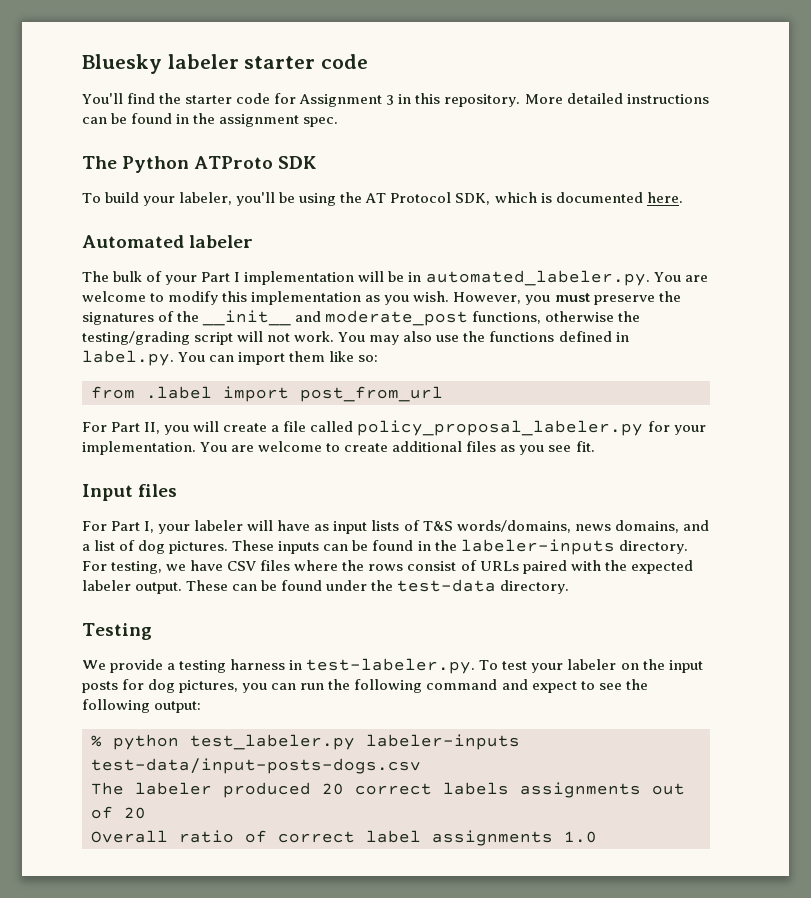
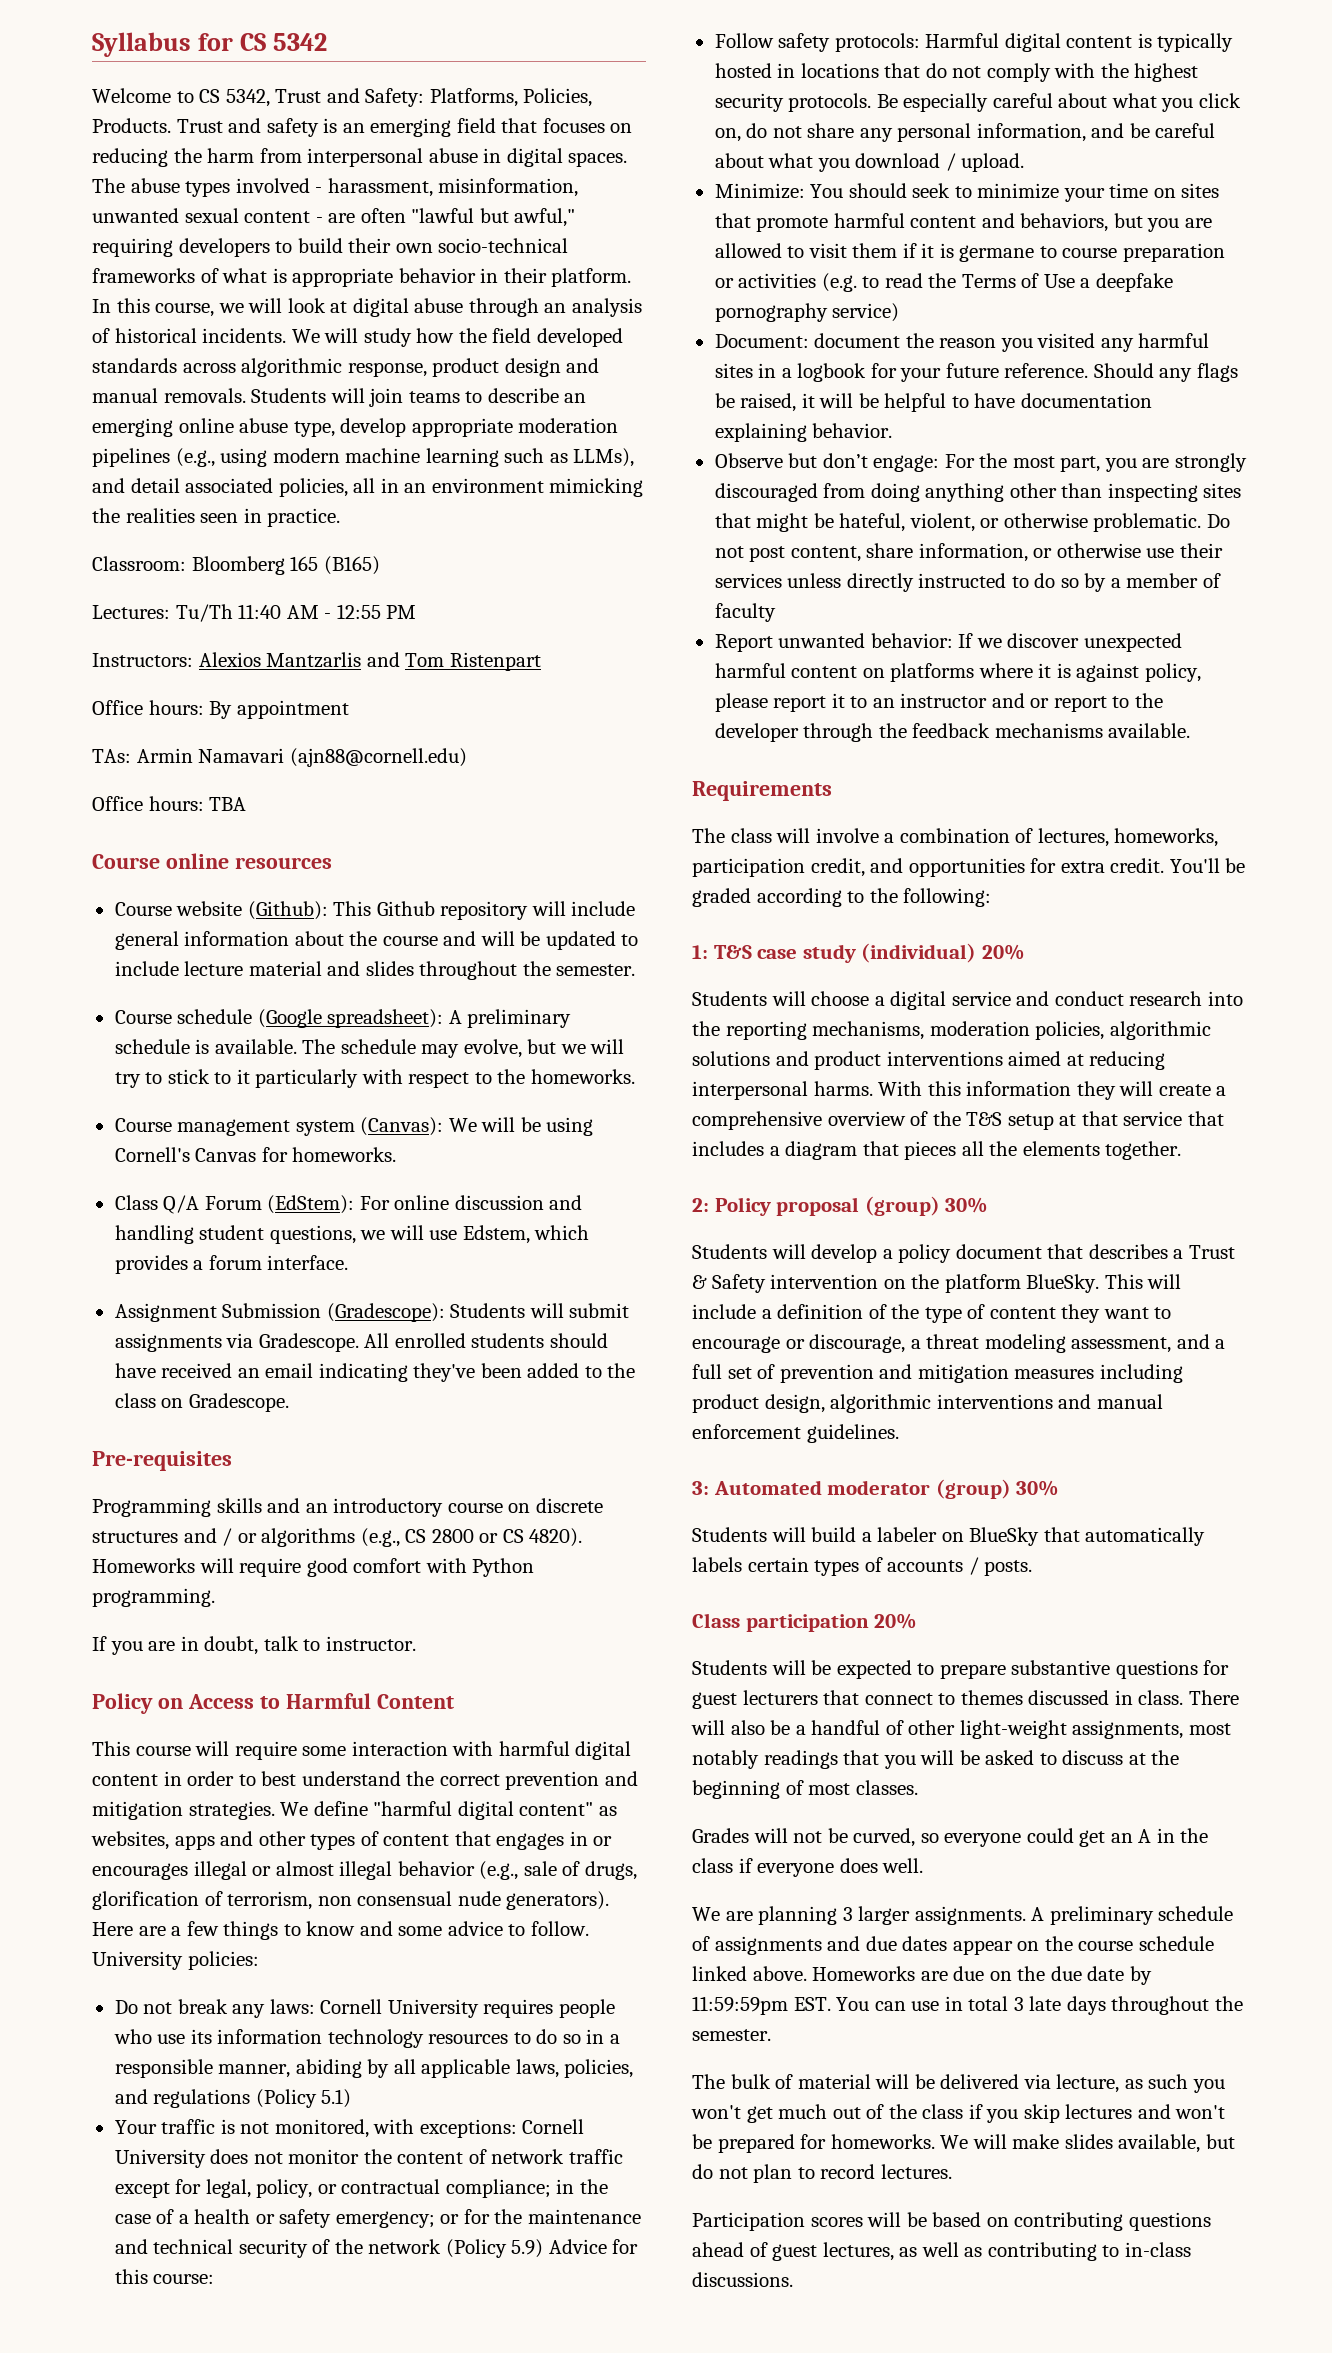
[82,54,369,74] [82,93,709,107] [82,113,339,127] [82,156,318,173] [82,192,683,206] [82,235,254,248] [82,270,708,286] [82,291,681,305] [82,310,641,326] [82,331,629,345] [82,350,379,366] [91,386,443,402] [82,420,706,436] [82,441,595,455] [82,484,178,501] [82,520,709,534] [82,539,688,555] [82,560,693,574] [82,579,570,594] [82,623,152,640] [82,658,703,674] [82,679,648,693] [82,699,202,713] [91,734,520,750] [91,758,421,774] [91,782,685,798] [91,806,146,819] [91,830,597,846] Bluesky labeler starter code // You'll find the starter code for Assignment 3 in this repository. More detailed instructions can be found in the assignment spec. // The Python ATProto SDK // To build your labeler, you'll be using the AT Protocol SDK, which is documented here. // Automated labeler // The bulk of your Part I implementation will be in automated_labeler.py. You are welcome to modify this implementation as you wish. However, you must preserve the signatures of the __init__ and moderate_post functions, otherwise the testing/grading script will not work. You may also use the functions defined in label.py. You can import them like so: // from .label import post_from_url // For Part II, you will create a file called policy_proposal_labeler.py for your implementation. You are welcome to create additional files as you see fit. // Input files // For Part I, your labeler will have as input lists of T&S words/domains, news domains, and a list of dog pictures. These inputs can be found in the labeler-inputs directory. For testing, we have CSV files where the rows consist of URLs paired with the expected labeler output. These can be found under the test-data directory. // Testing // We provide a testing harness in test-labeler.py. To test your labeler on the input posts for dog pictures, you can run the following command and expect to see the following output: // % python test_labeler.py labeler-inputs test-data/input-posts-dogs.csv // The labeler produced 20 correct labels assignments out of 20 // Overall ratio of correct label assignments 1.0 -> [92,32,328,57] [92,88,593,107] [92,118,633,137] [92,148,628,167] [92,178,579,197] [92,208,576,227] [92,238,569,257] [92,268,632,287] [92,298,642,317] [92,328,623,347] [92,358,600,377] [92,388,587,407] [92,418,619,437] [92,448,635,467] [92,478,644,497] [92,508,341,527] [92,556,380,575] [92,604,417,622] [92,652,541,671] [92,700,349,719] [92,748,467,767] [92,796,247,811] [92,853,332,869] [114,901,636,920] [114,931,639,950] [114,961,636,980] [114,1009,572,1028] [114,1039,625,1058] [114,1069,635,1088] [114,1117,594,1136] [114,1147,397,1162] [114,1195,583,1214] [114,1225,590,1244] [114,1255,349,1274] [114,1303,630,1322] [114,1333,608,1352] [114,1363,636,1382] [114,1393,289,1412] [92,1451,232,1471] [92,1498,603,1517] [92,1528,583,1547] [92,1558,535,1577] [92,1588,215,1607] [92,1636,416,1655] [92,1693,454,1714] [92,1741,632,1760] [92,1771,638,1790] [92,1801,617,1820] [91,1831,613,1850] [92,1861,637,1880] [92,1891,610,1910] [92,1921,589,1940] [92,1951,259,1970] [114,1999,615,2018] [113,2029,620,2048] [114,2059,634,2078] [114,2089,352,2108] [114,2119,585,2138] [114,2149,623,2168] [114,2179,608,2198] [114,2209,641,2228] [114,2239,639,2258] [114,2269,215,2284] [714,33,1234,52] [714,63,1199,82] [714,93,1241,112] [714,123,1216,142] [714,153,1025,172] [714,183,1220,202] [714,213,1212,232] [714,243,1225,262] [714,273,1173,292] [714,303,900,322] [714,333,1210,352] [714,363,1238,382] [714,393,1152,412] [714,423,893,442] [714,453,1247,472] [714,483,1242,502] [714,513,1230,532] [714,543,1223,562] [714,573,1221,592] [714,603,776,622] [714,633,1182,652] [714,663,1201,682] [714,693,1163,712] [714,723,1191,742] [692,781,832,801] [692,828,1219,847] [692,858,1246,877] [692,888,992,907] [692,943,1025,963] [692,991,1243,1010] [692,1021,1211,1040] [692,1051,1166,1070] [692,1081,1227,1100] [692,1111,1224,1130] [692,1141,1182,1160] [692,1196,989,1216] [692,1244,1235,1263] [692,1274,1182,1293] [692,1304,1172,1323] [692,1334,1226,1353] [692,1364,1183,1383] [692,1394,1163,1413] [692,1424,899,1443] [692,1479,1060,1499] [692,1527,1206,1546] [692,1557,1033,1576] [692,1613,918,1632] [692,1660,1230,1679] [692,1690,1239,1709] [691,1720,1231,1739] [692,1750,1180,1769] [692,1780,918,1799] [692,1828,1209,1847] [692,1858,924,1877] [692,1906,1234,1925] [692,1936,1214,1955] [692,1966,1152,1985] [692,1996,1243,2015] [692,2029,771,2041] [692,2074,1225,2093] [691,2104,1226,2123] [692,2134,1235,2153] [692,2164,952,2183] [692,2212,1211,2231] [692,2242,1191,2261] [692,2272,793,2287] Syllabus for CS 5342 // Welcome to CS 5342, Trust and Safety: Platforms, Policies, Products. Trust and safety is an emerging field that focuses on reducing the harm from interpersonal abuse in digital spaces. The abuse types involved - harassment, misinformation, unwanted sexual content - are often "lawful but awful," requiring developers to build their own socio-technical frameworks of what is appropriate behavior in their platform. In this course, we will look at digital abuse through an analysis of historical incidents. We will study how the field developed standards across algorithmic response, product design and manual removals. Students will join teams to describe an emerging online abuse type, develop appropriate moderation pipelines (e.g., using modern machine learning such as LLMs), and detail associated policies, all in an environment mimicking the realities seen in practice. // Classroom: Bloomberg 165 (B165) // Lectures: Tu/Th 11:40 AM - 12:55 PM // Instructors: Alexios Mantzarlis and Tom Ristenpart // Office hours: By appointment // TAs: Armin Namavari (ajn88@cornell.edu) // Office hours: TBA // Course online resources // Course website (Github): This Github repository will include general information about the course and will be updated to include lecture material and slides throughout the semester. // Course schedule (Google spreadsheet): A preliminary schedule is available. The schedule may evolve, but we will try to stick to it particularly with respect to the homeworks. // Course management system (Canvas): We will be using Cornell's Canvas for homeworks. // Class Q/A Forum (EdStem): For online discussion and handling student questions, we will use Edstem, which provides a forum interface. // Assignment Submission (Gradescope): Students will submit assignments via Gradescope. All enrolled students should have received an email indicating they've been added to the class on Gradescope. // Pre-requisites // Programming skills and an introductory course on discrete structures and / or algorithms (e.g., CS 2800 or CS 4820). Homeworks will require good comfort with Python programming. // If you are in doubt, talk to instructor. // Policy on Access to Harmful Content // This course will require some interaction with harmful digital content in order to best understand the correct prevention and mitigation strategies. We define "harmful digital content" as websites, apps and other types of content that engages in or encourages illegal or almost illegal behavior (e.g., sale of drugs, glorification of terrorism, non consensual nude generators). Here are a few things to know and some advice to follow. University policies: // Do not break any laws: Cornell University requires people who use its information technology resources to do so in a responsible manner, abiding by all applicable laws, policies, and regulations (Policy 5.1) // Your traffic is not monitored, with exceptions: Cornell University does not monitor the content of network traffic except for legal, policy, or contractual compliance; in the case of a health or safety emergency; or for the maintenance and technical security of the network (Policy 5.9) Advice for this course: // Follow safety protocols: Harmful digital content is typically hosted in locations that do not comply with the highest security protocols. Be especially careful about what you click on, do not share any personal information, and be careful about what you download / upload. // Minimize: You should seek to minimize your time on sites that promote harmful content and behaviors, but you are allowed to visit them if it is germane to course preparation or activities (e.g. to read the Terms of Use a deepfake pornography service) // Document: document the reason you visited any harmful sites in a logbook for your future reference. Should any flags be raised, it will be helpful to have documentation explaining behavior. // Observe but don’t engage: For the most part, you are strongly discouraged from doing anything other than inspecting sites that might be hateful, violent, or otherwise problematic. Do not post content, share information, or otherwise use their services unless directly instructed to do so by a member of faculty // Report unwanted behavior: If we discover unexpected harmful content on platforms where it is against policy, please report it to an instructor and or report to the developer through the feedback mechanisms available. // Requirements // The class will involve a combination of lectures, homeworks, participation credit, and opportunities for extra credit. You'll be graded according to the following: // 1: T&S case study (individual) 20% // Students will choose a digital service and conduct research into the reporting mechanisms, moderation policies, algorithmic solutions and product interventions aimed at reducing interpersonal harms. With this information they will create a comprehensive overview of the T&S setup at that service that includes a diagram that pieces all the elements together. // 2: Policy proposal (group) 30% // Students will develop a policy document that describes a Trust & Safety intervention on the platform BlueSky. This will include a definition of the type of content they want to encourage or discourage, a threat modeling assessment, and a full set of prevention and mitigation measures including product design, algorithmic interventions and manual enforcement guidelines. // 3: Automated moderator (group) 30% // Students will build a labeler on BlueSky that automatically labels certain types of accounts / posts. // Class participation 20% // Students will be expected to prepare substantive questions for guest lecturers that connect to themes discussed in class. There will also be a handful of other light-weight assignments, most notably readings that you will be asked to discuss at the beginning of most classes. // Grades will not be curved, so everyone could get an A in the class if everyone does well. // We are planning 3 larger assignments. A preliminary schedule of assignments and due dates appear on the course schedule linked above. Homeworks are due on the due date by 11:59:59pm EST. You can use in total 3 late days throughout the semester. // The bulk of material will be delivered via lecture, as such you won't get much out of the class if you skip lectures and won't be prepared for homeworks. We will make slides available, but do not plan to record lectures. // Participation scores will be based on contributing questions ahead of guest lectures, as well as contributing to in-class discussions.

